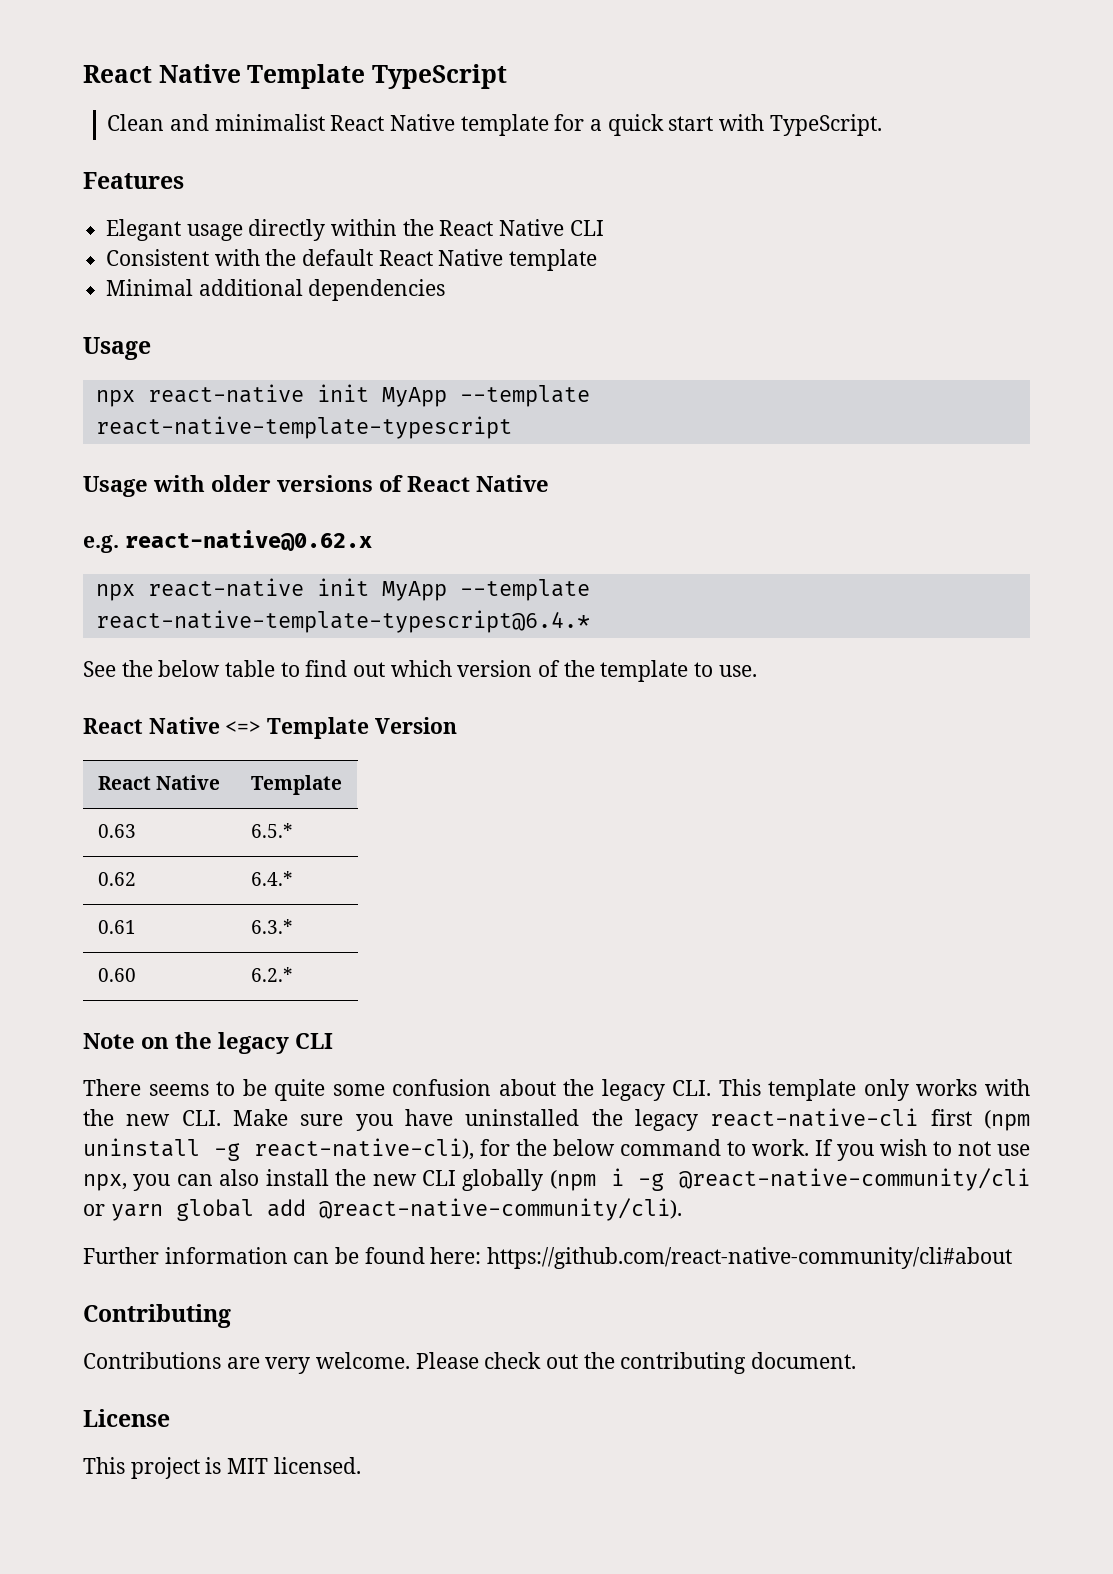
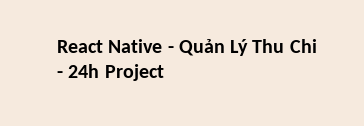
[83,64,507,89] [107,114,882,136] [83,172,184,189] [106,219,604,241] [106,249,598,271] [106,279,446,301] [83,337,151,360] [95,384,590,407] [95,416,512,439] [83,475,549,497] [83,530,372,553] [95,578,590,601] [95,610,590,633] [83,660,757,682] [83,717,457,739] [97,775,220,790] [250,775,342,795] [97,824,136,838] [250,823,293,838] [97,872,136,886] [250,871,293,886] [97,920,136,934] [250,919,293,934] [97,968,136,982] [250,967,293,982] [83,1032,333,1054] [83,1079,1030,1101] [83,1108,1030,1131] [83,1138,1030,1161] [83,1168,1030,1191] [83,1198,682,1221] [83,1247,1013,1269] [83,1304,231,1328] [83,1352,857,1374] [83,1409,170,1427] [83,1457,361,1479] React Native Template TypeScript // Clean and minimalist React Native template for a quick start with TypeScript. // Features // Elegant usage directly within the React Native CLI // Consistent with the default React Native template // Minimal additional dependencies // Usage // npx react-native init MyApp --template react-native-template-typescript // Usage with older versions of React Native // e.g. react-native@0.62.x // npx react-native init MyApp --template react-native-template-typescript@6.4.* // See the below table to find out which version of the template to use. // React Native <=> Template Version // React Native | Template // 0.63 | 6.5.* // 0.62 | 6.4.* // 0.61 | 6.3.* // 0.60 | 6.2.* // Note on the legacy CLI // There seems to be quite some confusion about the legacy CLI. This template only works with the new CLI. Make sure you have uninstalled the legacy react-native-cli first (npm uninstall -g react-native-cli), for the below command to work. If you wish to not use npx, you can also install the new CLI globally (npm i -g @react-native-community/cli or yarn global add @react-native-community/cli). // Further information can be found here: https://github.com/react-native-community/cli#about // Contributing // Contributions are very welcome. Please check out the contributing document. // License // This project is MIT licensed. -> [57,39,317,56] [57,64,164,81] React Native - Quản Lý Thu Chi - 24h Project

